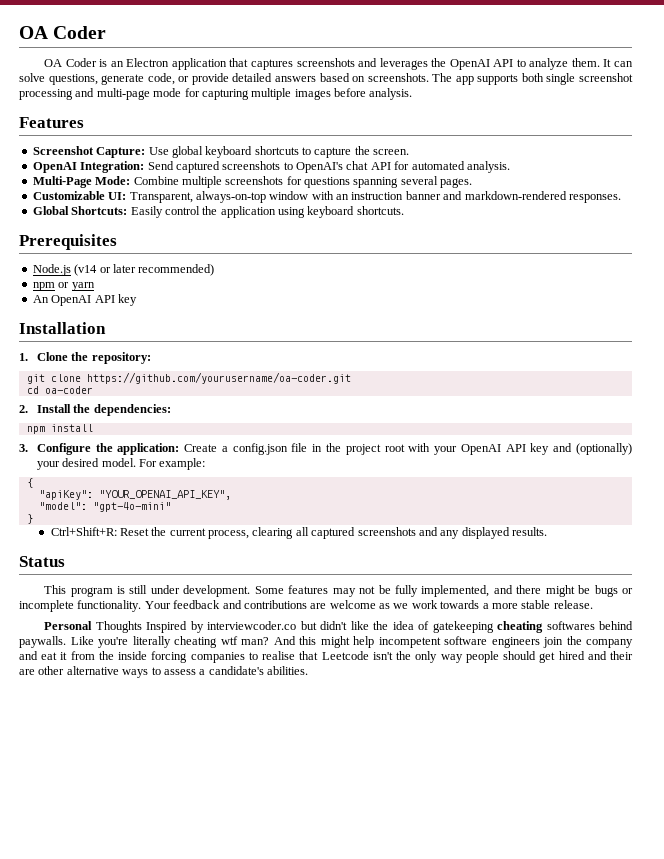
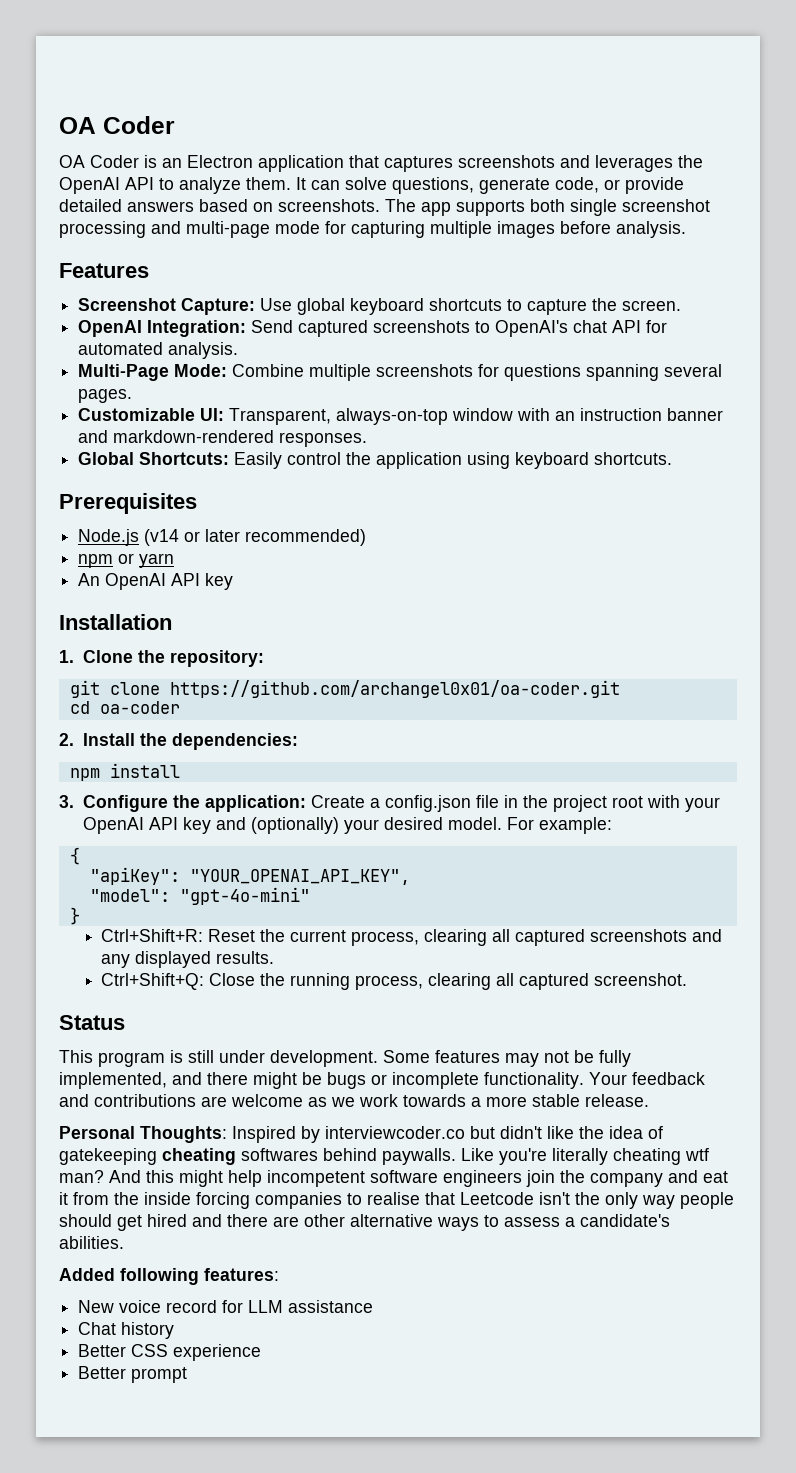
[86,372,351,384] https://github.com/yourusername/oa-coder.git -> [169,680,620,698] https://github.com/archangel0x01/oa-coder.git
(548, 531) none -> [101,973,688,990] // Ctrl+Shift+Q: Close the running process, clearing all captured screenshot.
[95,621,142,633] Thoughts -> [140,1126,227,1143] Thoughts:
[609,651,633,660] their -> [227,1214,268,1227] there
(308, 670) none -> [59,1268,279,1285] [78,1300,374,1313] [78,1322,175,1339] [78,1344,262,1361] [78,1366,188,1383] // Added following features: // New voice record for LLM assistance // Chat history // Better CSS experience // Better prompt

